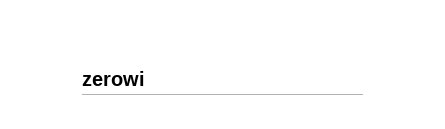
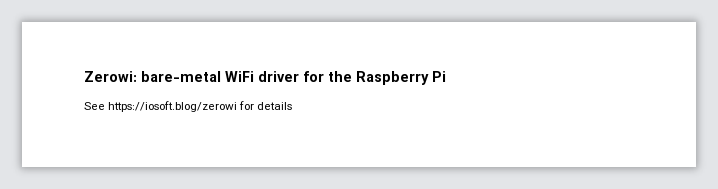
[82,71,145,86] zerowi -> [84,71,446,85] [84,101,293,112] Zerowi: bare-metal WiFi driver for the Raspberry Pi // See https://iosoft.blog/zerowi for details

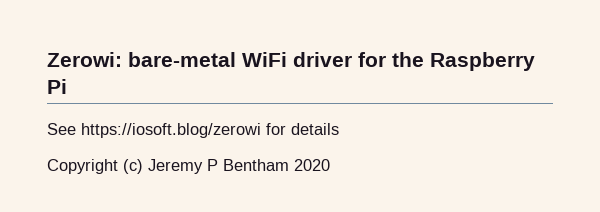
(293, 106) none -> [47,159,330,174] // Copyright (c) Jeremy P Bentham 2020

